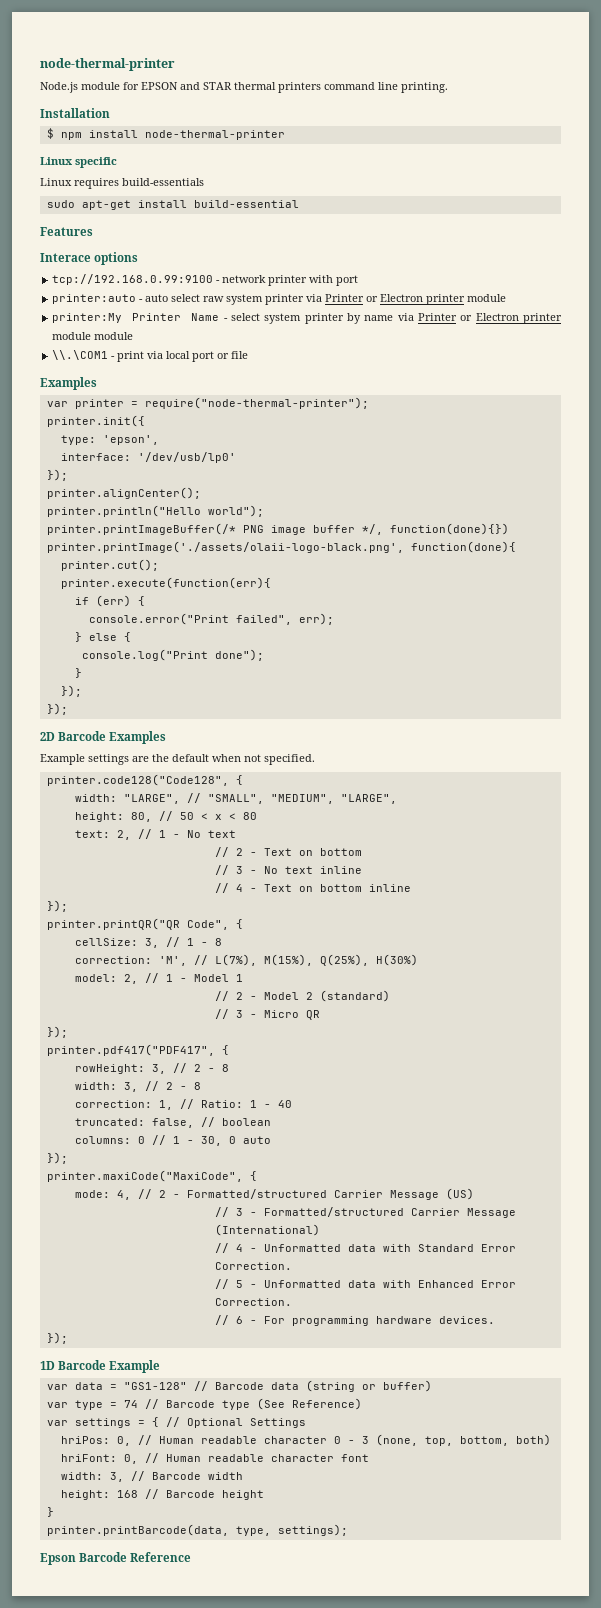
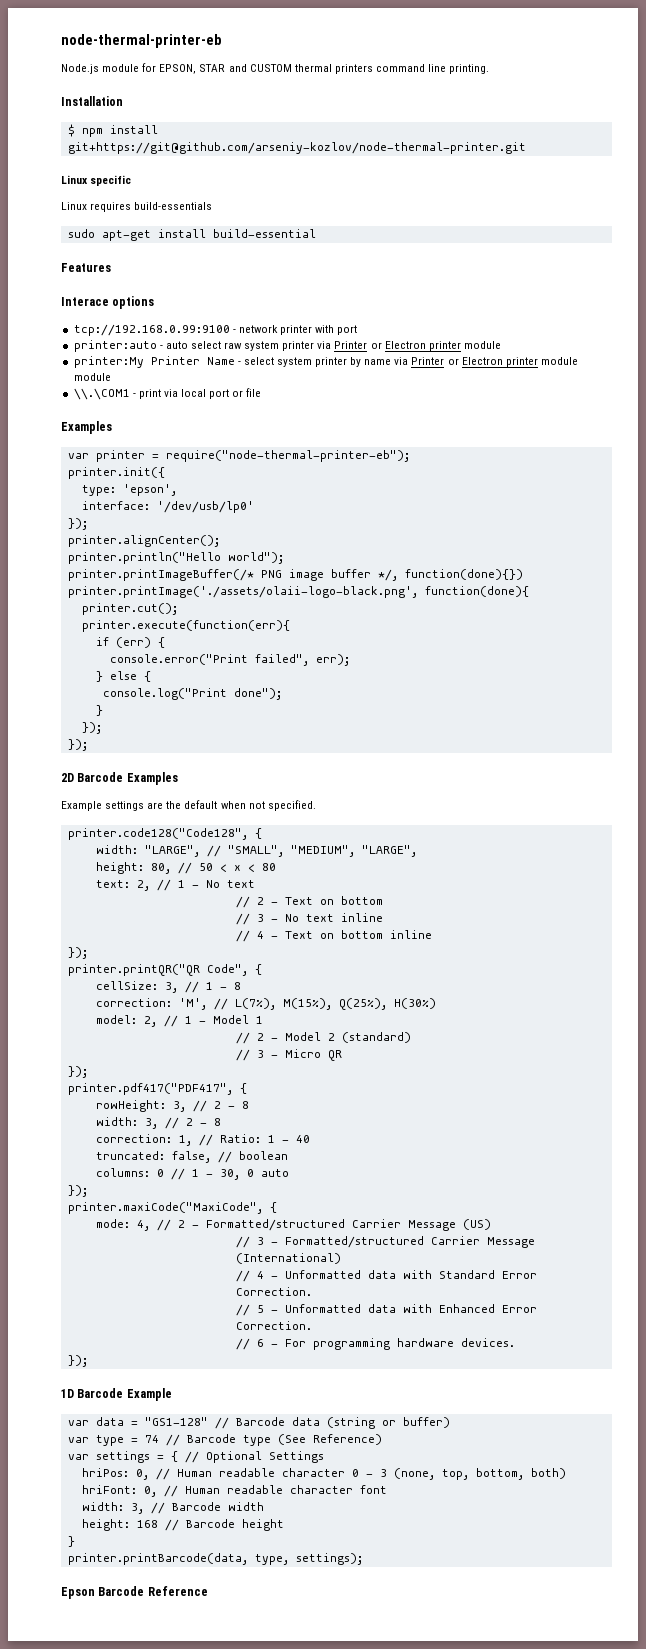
[40,58,175,71] node-thermal-printer -> [61,34,222,48] node-thermal-printer-eb
[141,82,232,90] EPSON and STAR -> [159,64,292,74] EPSON, STAR and CUSTOM
[144,130,285,140] node-thermal-printer -> [67,142,526,154] git+https://git@github.com/arseniy-kozlov/node-thermal-printer.git
[144,397,369,409] require("node-thermal-printer"); -> [165,450,410,462] require("node-thermal-printer-eb");

